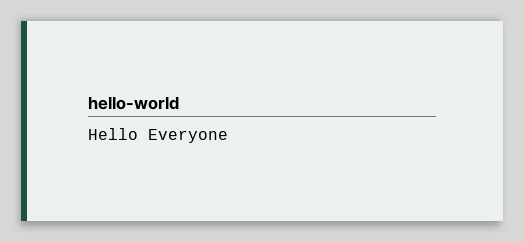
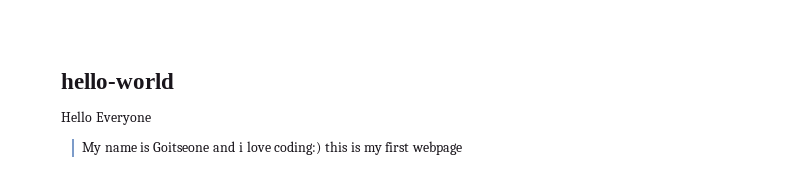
(228, 136) none -> [81,141,463,155] // My name is Goitseone and i love coding:) this is my first webpage

